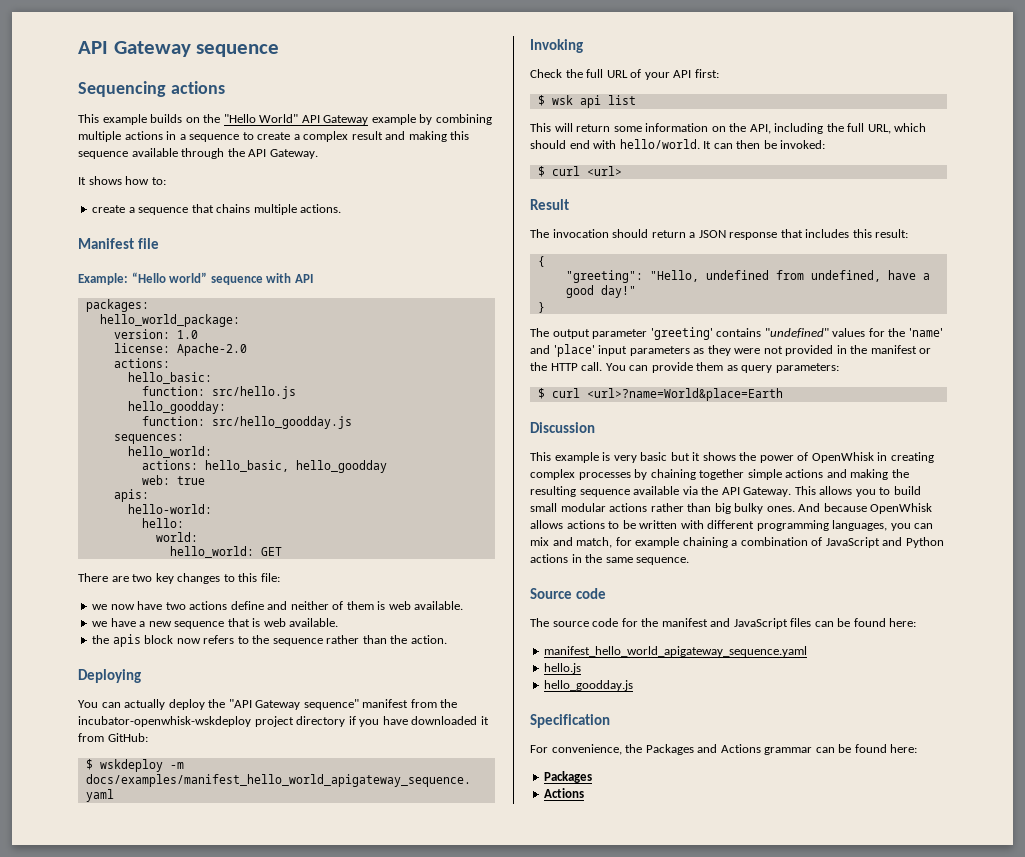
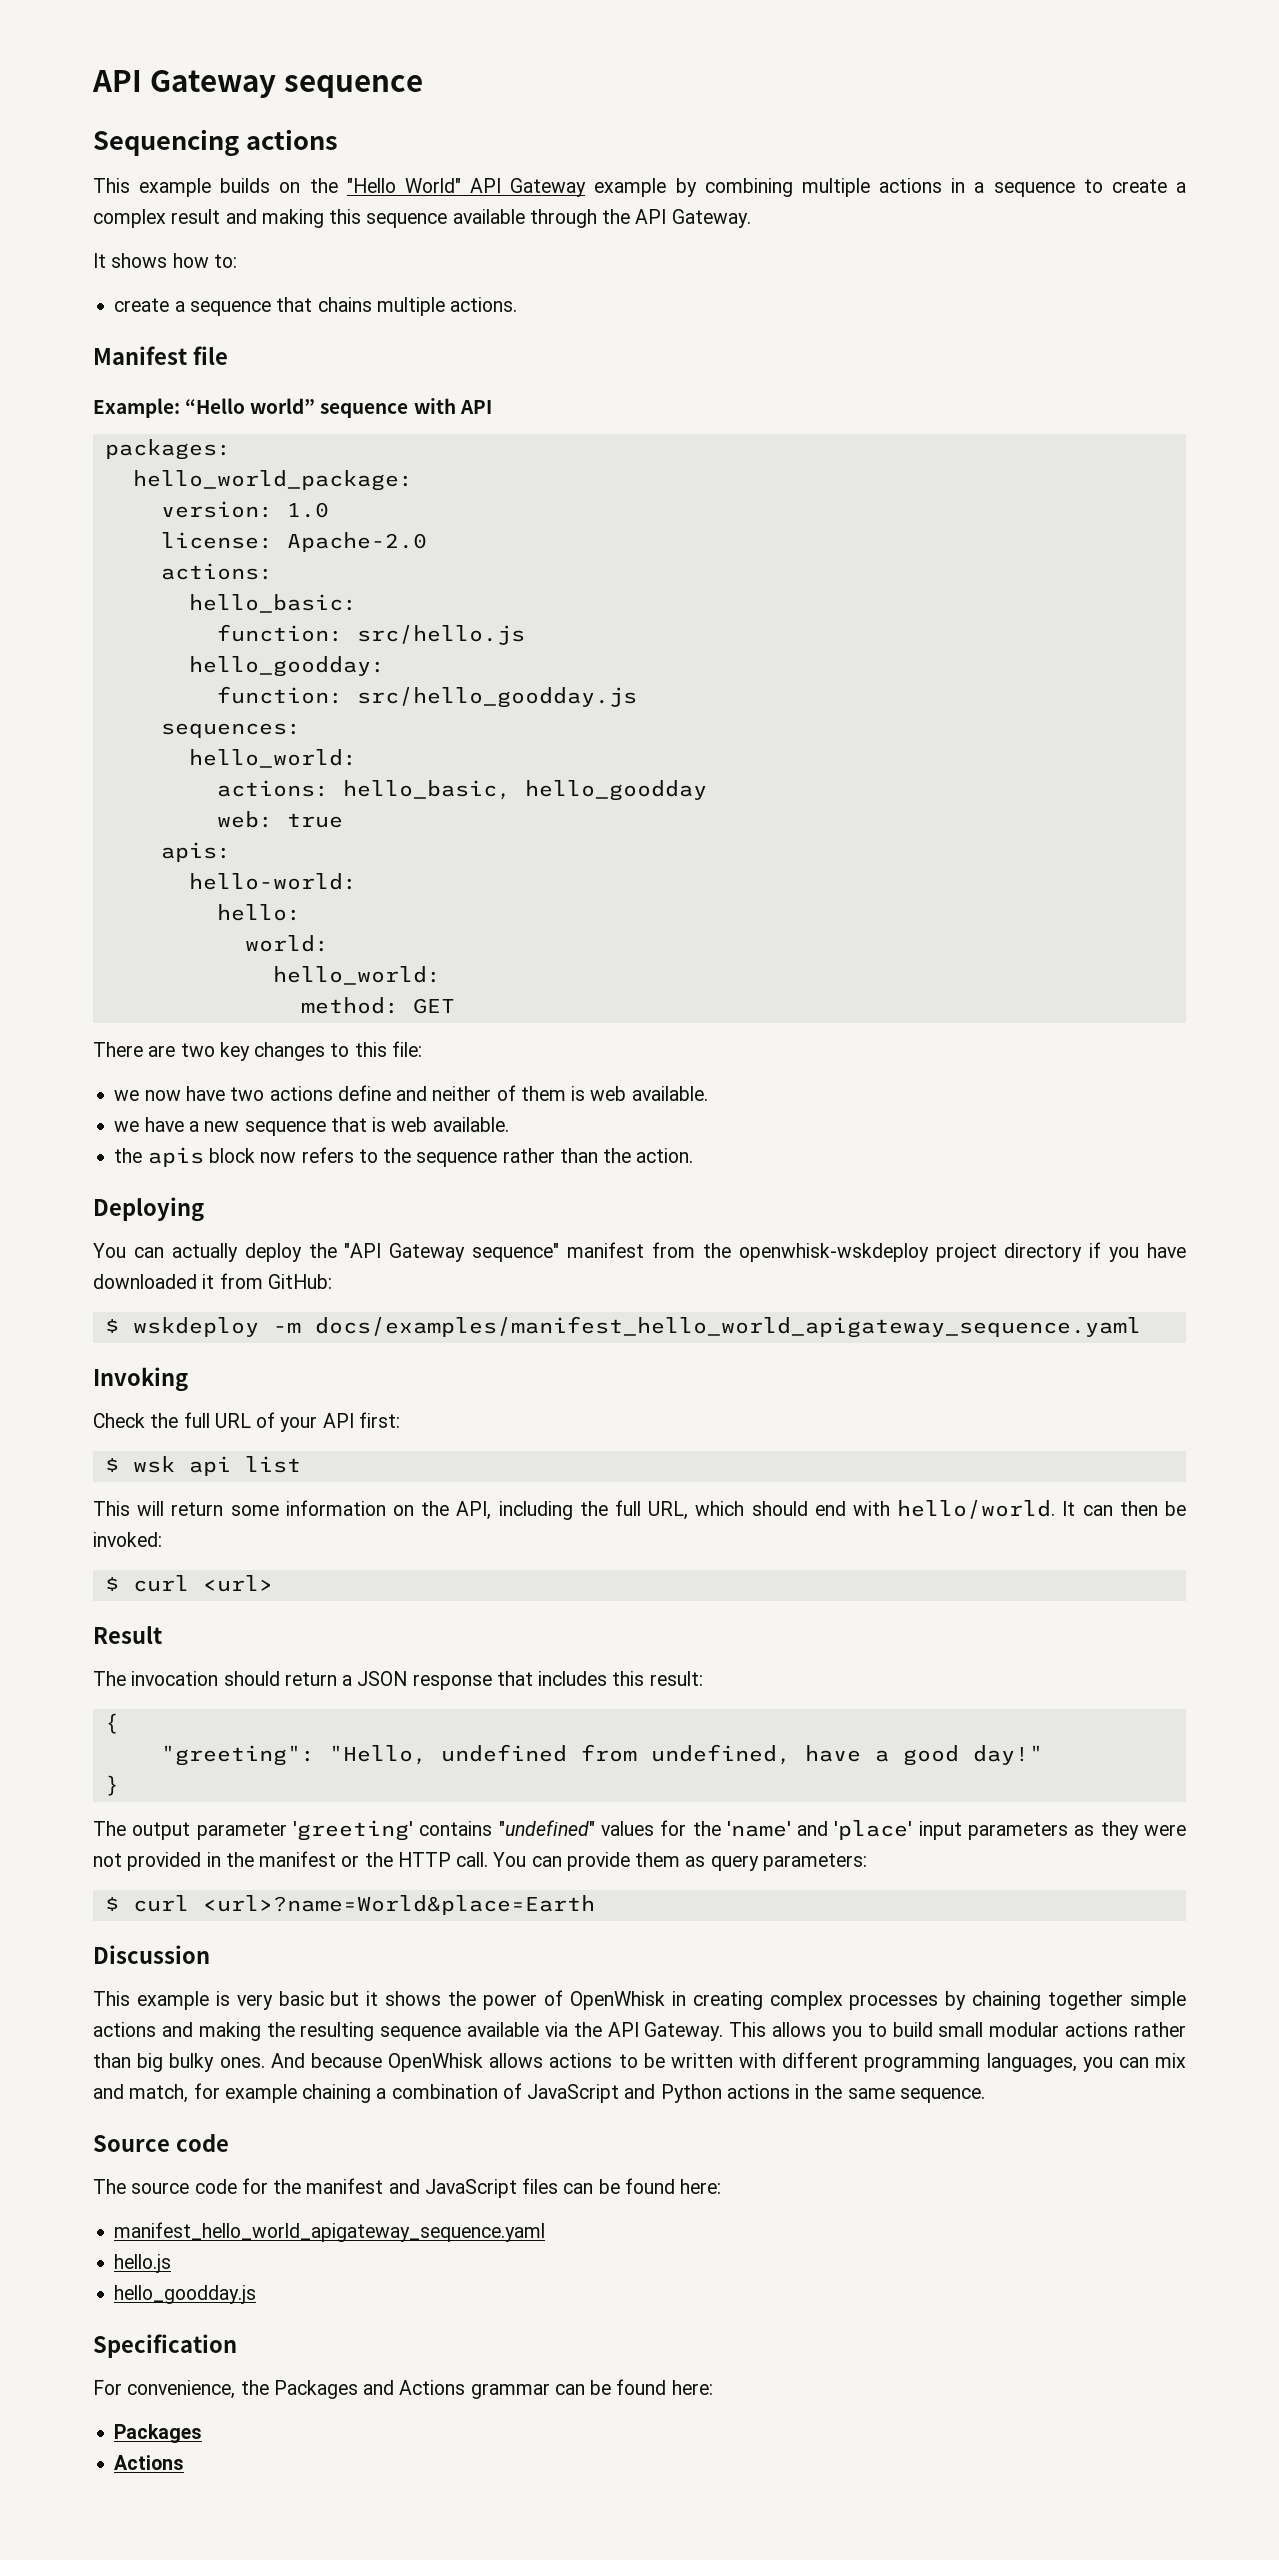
(254, 552) none -> [300,997,399,1014] // method:
[78,716,251,727] incubator-openwhisk-wskdeploy -> [738,1243,929,1262] openwhisk-wskdeploy

